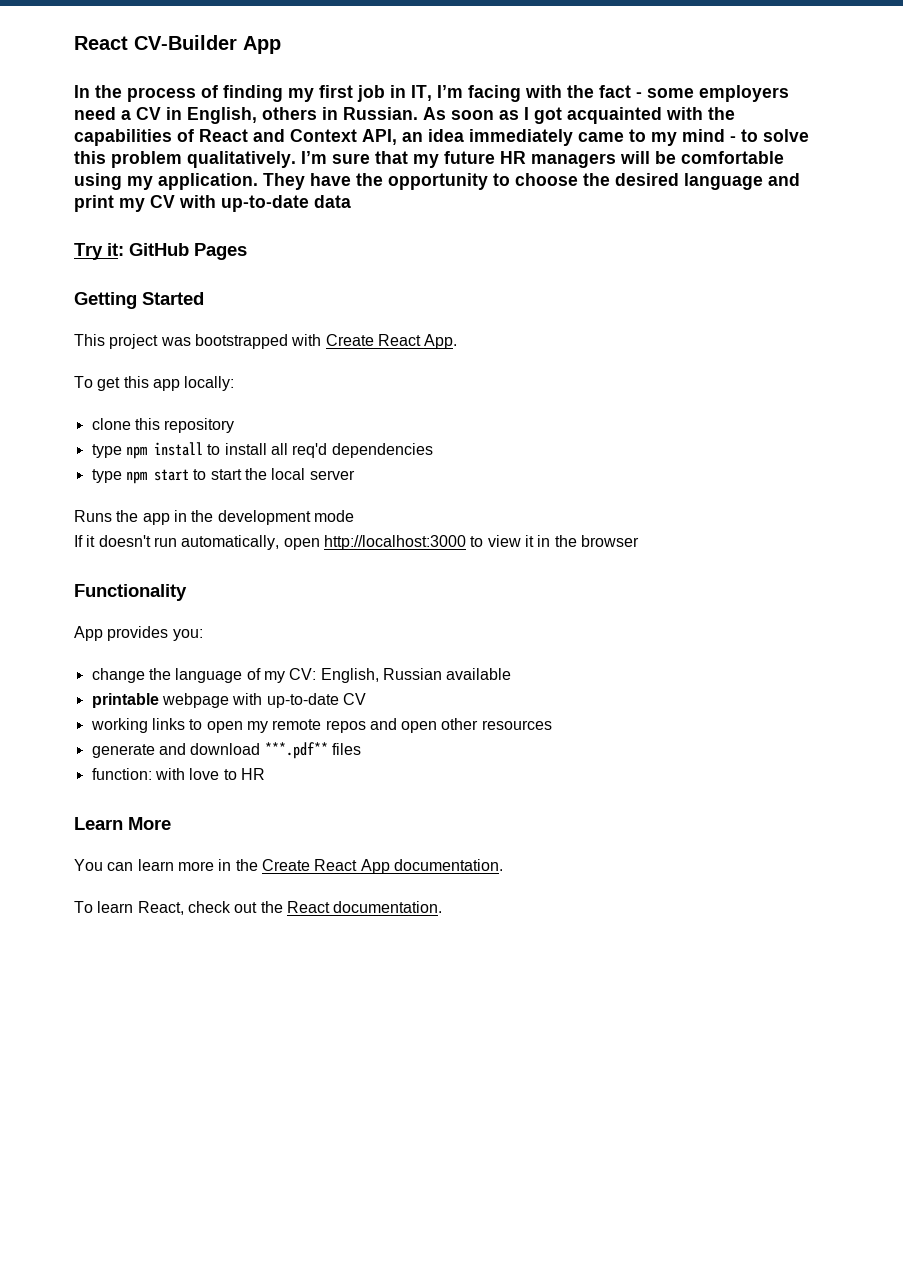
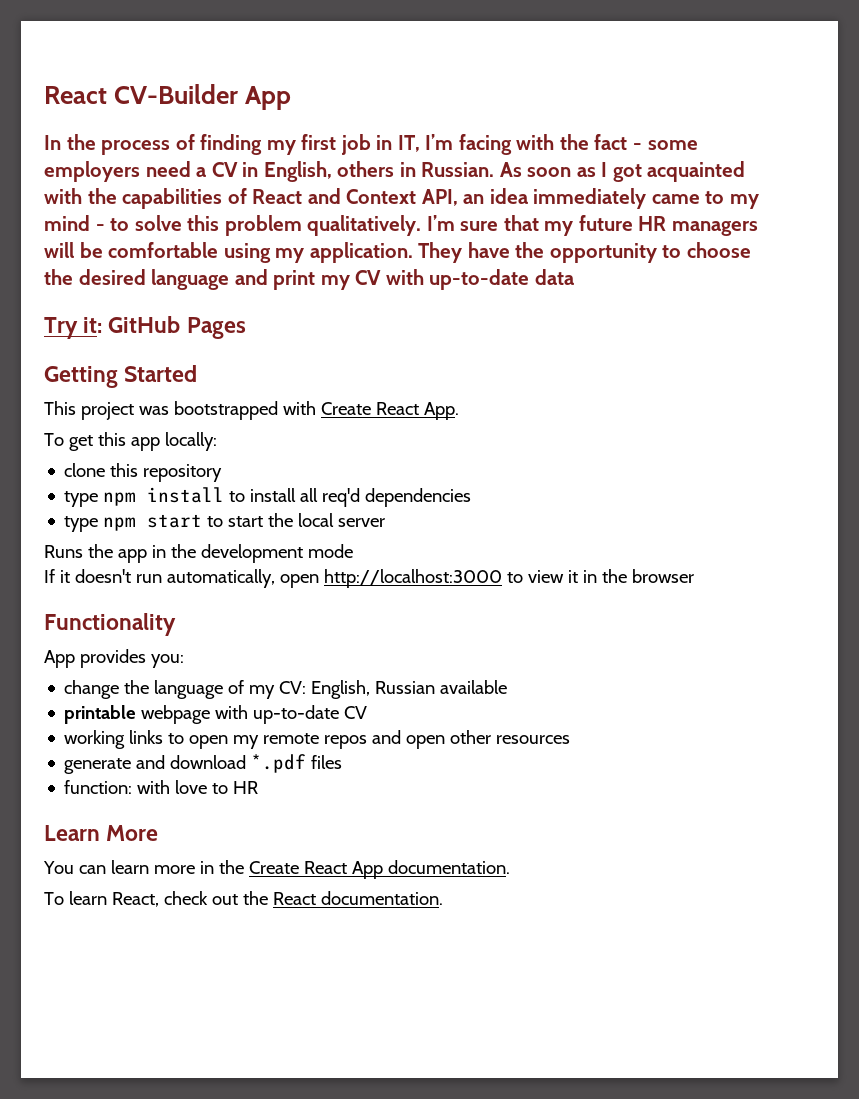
[264,742,328,759] ***.pdf** -> [251,754,307,773] *.pdf

